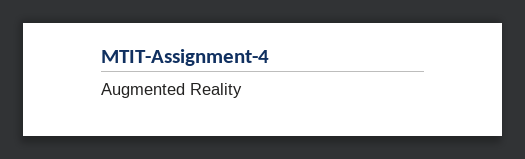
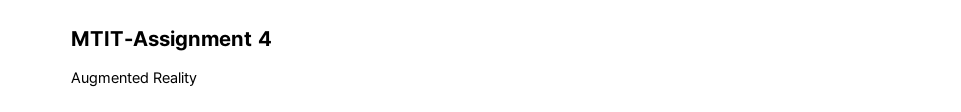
[101,49,269,66] MTIT-Assignment-4 -> [71,30,272,51] MTIT-Assignment 4

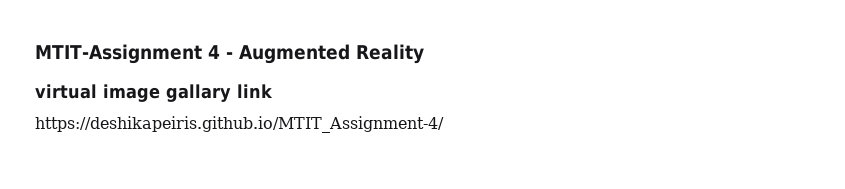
(272, 38) // -> [225,52,233,59] -
(198, 79) none -> [35,84,273,102] [35,116,444,133] // virtual image gallary link // https://deshikapeiris.github.io/MTIT_Assignment-4/

